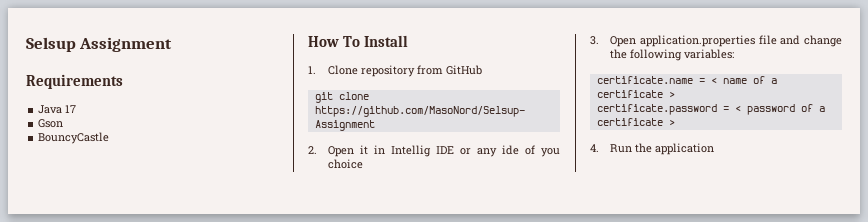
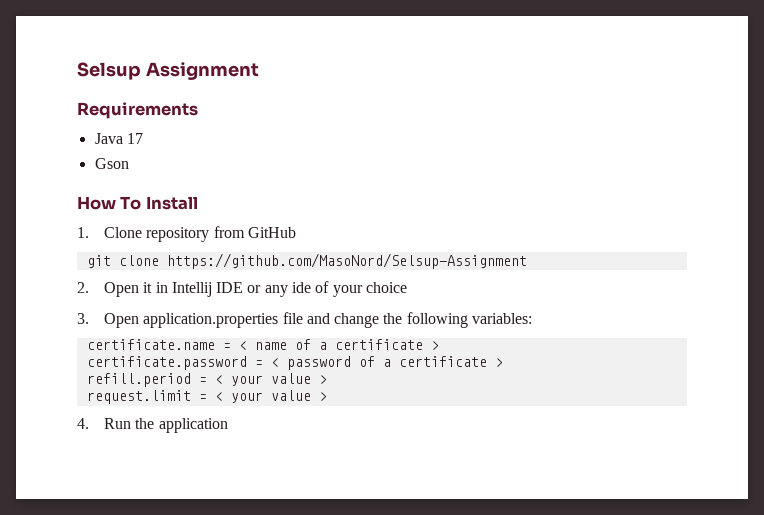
[38,132,110,144] // BouncyCastle -> (129, 163) none
[391,145,432,157] Intellig -> [171,282,212,297] Intellij
[541,148,560,157] you -> [332,285,363,297] your
(675, 122) none -> [86,373,327,387] [86,390,327,404] // refill.period = < your value > // request.limit = < your value >

